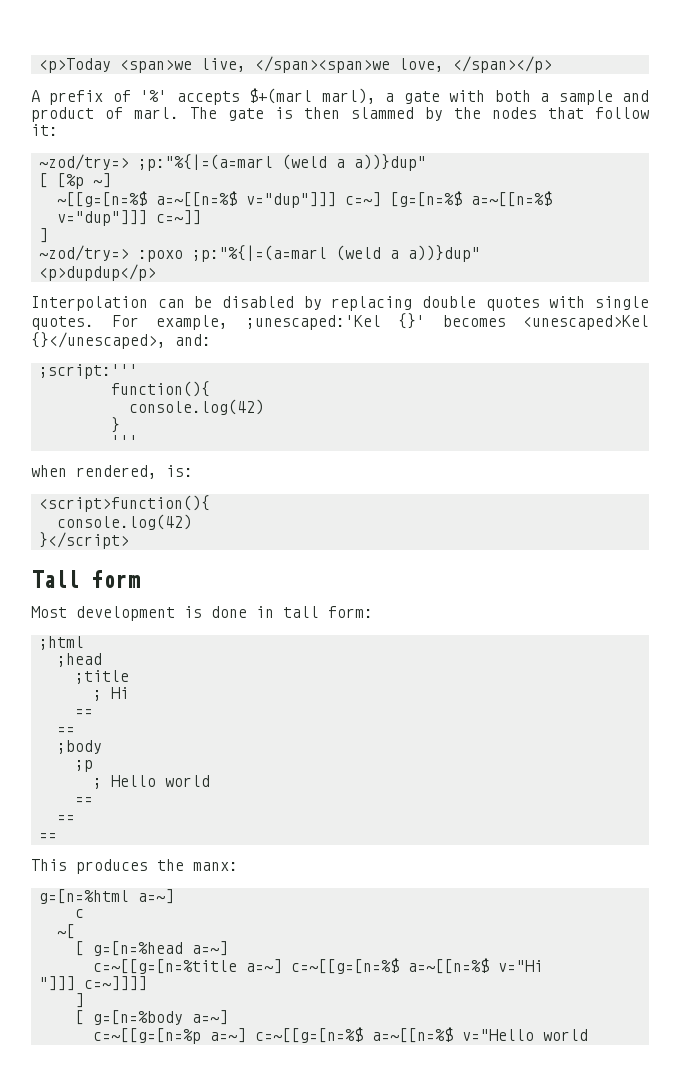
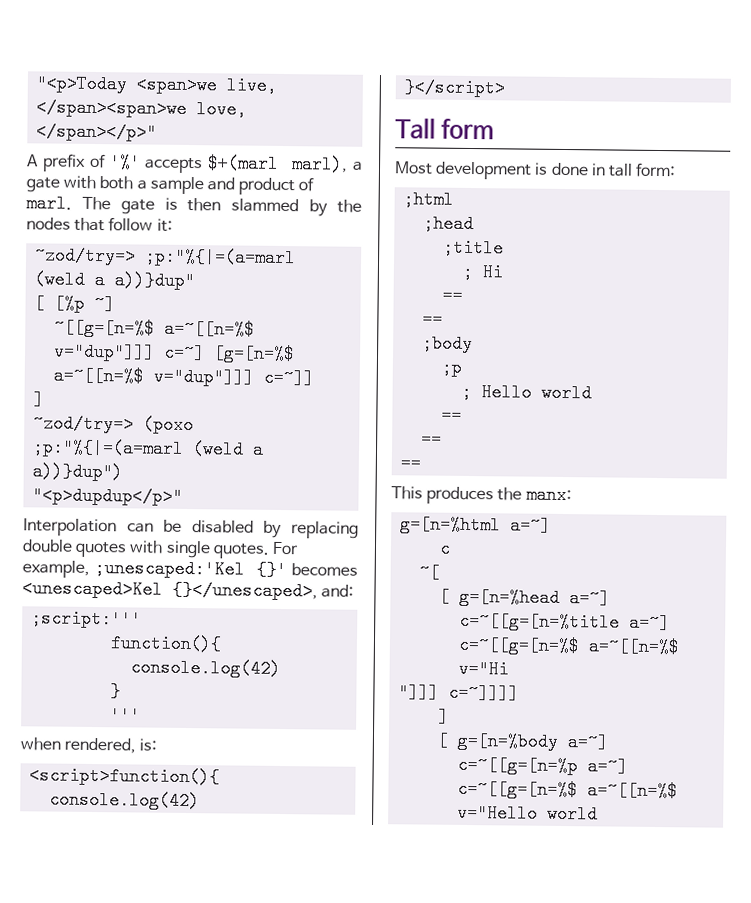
[38,58,111,73] <p>Today -> [36,74,128,94] "<p>Today
[452,56,552,73] </span></p> -> [36,122,158,142] </span></p>"
[137,245,480,262] [38,264,156,281] :poxo ;p:"%{|=(a=marl (weld a a))}dup" // <p>dupdup</p> -> [143,415,195,435] [32,438,265,459] [32,462,124,482] [32,486,184,506] (poxo ;p:"%{|=(a=marl (weld a a))}dup") // "<p>dupdup</p>"

